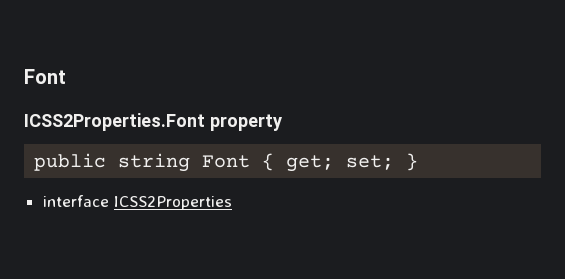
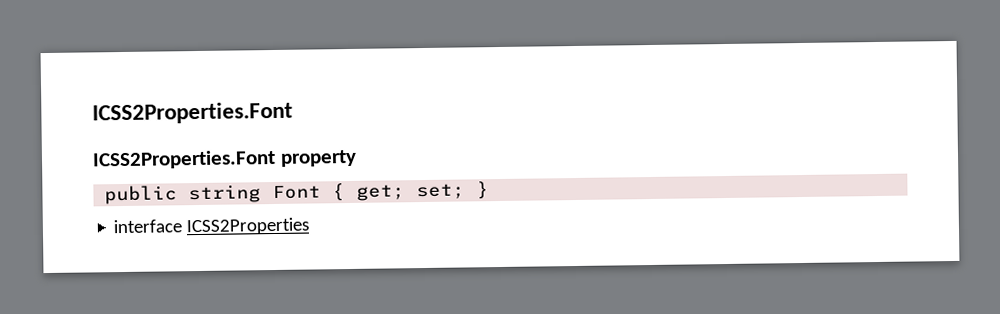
[24,69,66,84] Font -> [92,101,293,125] ICSS2Properties.Font

